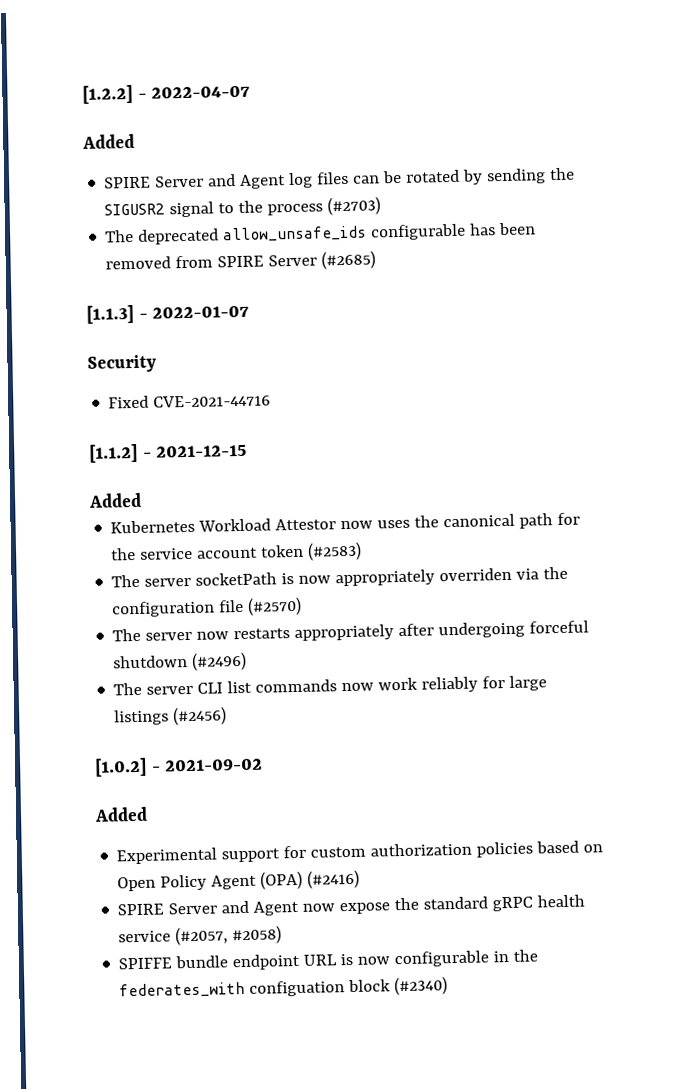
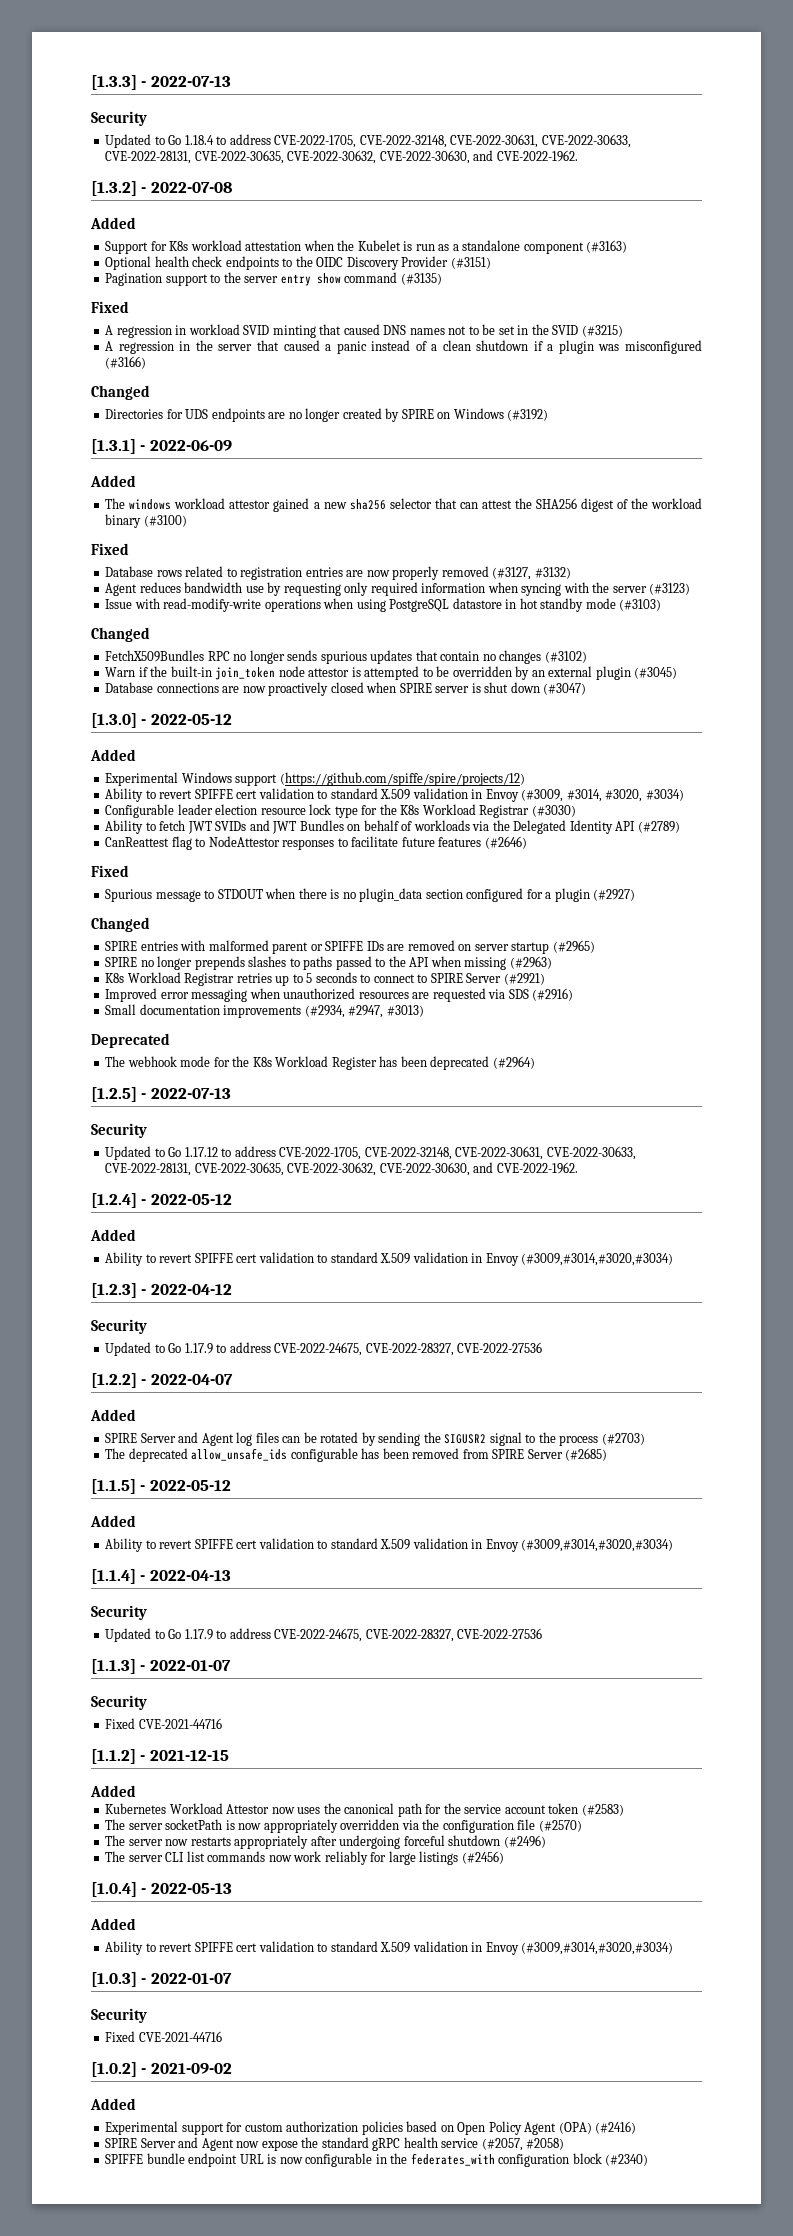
(82, 94) none -> [91,75,231,90] [91,111,147,126] [105,134,631,148] [105,150,578,164] [91,181,232,196] [90,217,136,229] [105,240,628,254] [105,256,491,270] [105,272,442,286] [91,301,129,313] [105,324,623,338] [105,340,703,354] [105,356,147,369] [91,385,150,400] [105,408,549,422] [91,439,232,454] [90,475,136,487] [105,498,703,512] [105,514,187,528] [91,543,129,555] [105,566,571,580] [105,582,691,596] [105,598,662,612] [91,627,150,642] [105,650,587,664] [105,666,678,680] [105,682,587,696] [91,713,232,728] [90,749,136,761] [105,772,525,786] [105,788,684,802] [105,804,576,818] [105,820,680,834] [105,836,527,850] [91,865,129,877] [105,888,636,902] [91,917,150,932] [105,940,595,954] [105,956,552,970] [105,972,545,986] [105,988,574,1002] [105,1004,424,1018] [91,1033,170,1048] [105,1056,535,1070] [91,1087,231,1102] [91,1123,147,1138] [105,1146,636,1160] [105,1162,578,1176] [91,1193,232,1208] [90,1229,136,1241] [105,1252,674,1266] [91,1283,232,1298] [91,1319,147,1334] [105,1342,543,1356] [1.3.3] - 2022-07-13 // Security // Updated to Go 1.18.4 to address CVE-2022-1705, CVE-2022-32148, CVE-2022-30631, CVE-2022-30633, CVE-2022-28131, CVE-2022-30635, CVE-2022-30632, CVE-2022-30630, and CVE-2022-1962. // [1.3.2] - 2022-07-08 // Added // Support for K8s workload attestation when the Kubelet is run as a standalone component (#3163) // Optional health check endpoints to the OIDC Discovery Provider (#3151) // Pagination support to the server entry show command (#3135) // Fixed // A regression in workload SVID minting that caused DNS names not to be set in the SVID (#3215) // A regression in the server that caused a panic instead of a clean shutdown if a plugin was misconfigured (#3166) // Changed // Directories for UDS endpoints are no longer created by SPIRE on Windows (#3192) // [1.3.1] - 2022-06-09 // Added // The windows workload attestor gained a new sha256 selector that can attest the SHA256 digest of the workload binary (#3100) // Fixed // Database rows related to registration entries are now properly removed (#3127, #3132) // Agent reduces bandwidth use by requesting only required information when syncing with the server (#3123) // Issue with read-modify-write operations when using PostgreSQL datastore in hot standby mode (#3103) // Changed // FetchX509Bundles RPC no longer sends spurious updates that contain no changes (#3102) // Warn if the built-in join_token node attestor is attempted to be overridden by an external plugin (#3045) // Database connections are now proactively closed when SPIRE server is shut down (#3047) // [1.3.0] - 2022-05-12 // Added // Experimental Windows support (https://github.com/spiffe/spire/projects/12) // Ability to revert SPIFFE cert validation to standard X.509 validation in Envoy (#3009, #3014, #3020, #3034) // Configurable leader election resource lock type for the K8s Workload Registrar (#3030) // Ability to fetch JWT SVIDs and JWT Bundles on behalf of workloads via the Delegated Identity API (#2789) // CanReattest flag to NodeAttestor responses to facilitate future features (#2646) // Fixed // Spurious message to STDOUT when there is no plugin_data section configured for a plugin (#2927) // Changed // SPIRE entries with malformed parent or SPIFFE IDs are removed on server startup (#2965) // SPIRE no longer prepends slashes to paths passed to the API when missing (#2963) // K8s Workload Registrar retries up to 5 seconds to connect to SPIRE Server (#2921) // Improved error messaging when unauthorized resources are requested via SDS (#2916) // Small documentation improvements (#2934, #2947, #3013) // Deprecated // The webhook mode for the K8s Workload Register has been deprecated (#2964) // [1.2.5] - 2022-07-13 // Security // Updated to Go 1.17.12 to address CVE-2022-1705, CVE-2022-32148, CVE-2022-30631, CVE-2022-30633, CVE-2022-28131, CVE-2022-30635, CVE-2022-30632, CVE-2022-30630, and CVE-2022-1962. // [1.2.4] - 2022-05-12 // Added // Ability to revert SPIFFE cert validation to standard X.509 validation in Envoy (#3009,#3014,#3020,#3034) // [1.2.3] - 2022-04-12 // Security // Updated to Go 1.17.9 to address CVE-2022-24675, CVE-2022-28327, CVE-2022-27536 //
(377, 260) none -> [91,1479,231,1494] [90,1515,136,1527] [105,1538,674,1552] [91,1569,231,1584] [91,1605,147,1620] [105,1628,543,1642] // [1.1.5] - 2022-05-12 // Added // Ability to revert SPIFFE cert validation to standard X.509 validation in Envoy (#3009,#3014,#3020,#3034) // [1.1.4] - 2022-04-13 // Security // Updated to Go 1.17.9 to address CVE-2022-24675, CVE-2022-28327, CVE-2022-27536
[439,567,513,582] overriden -> [340,1819,400,1830] overridden
(228, 716) none -> [91,1882,232,1897] [90,1918,136,1930] [105,1941,674,1955] [91,1972,232,1987] [91,2008,147,2023] [105,2031,222,2042] // [1.0.4] - 2022-05-13 // Added // Ability to revert SPIFFE cert validation to standard X.509 validation in Envoy (#3009,#3014,#3020,#3034) // [1.0.3] - 2022-01-07 // Security // Fixed CVE-2021-44716
[249,980,346,997] configuation -> [498,2154,570,2167] configuration

